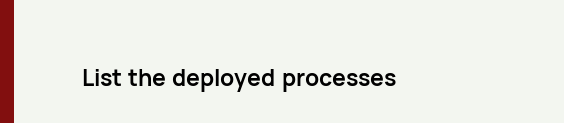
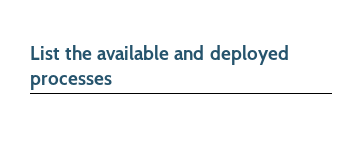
(167, 77) none -> [97,45,205,60] available and

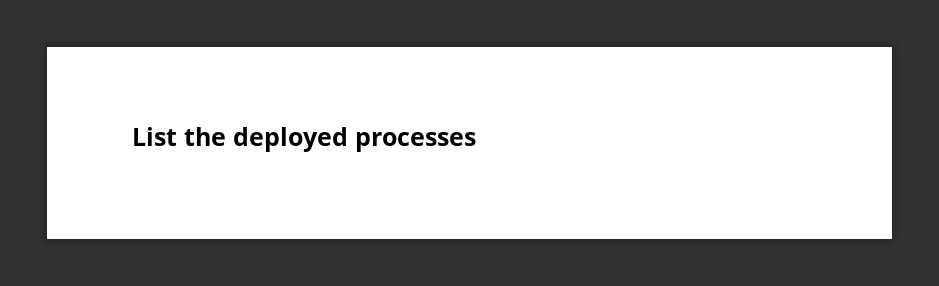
[97,45,205,60] available and -> (226, 136) none

